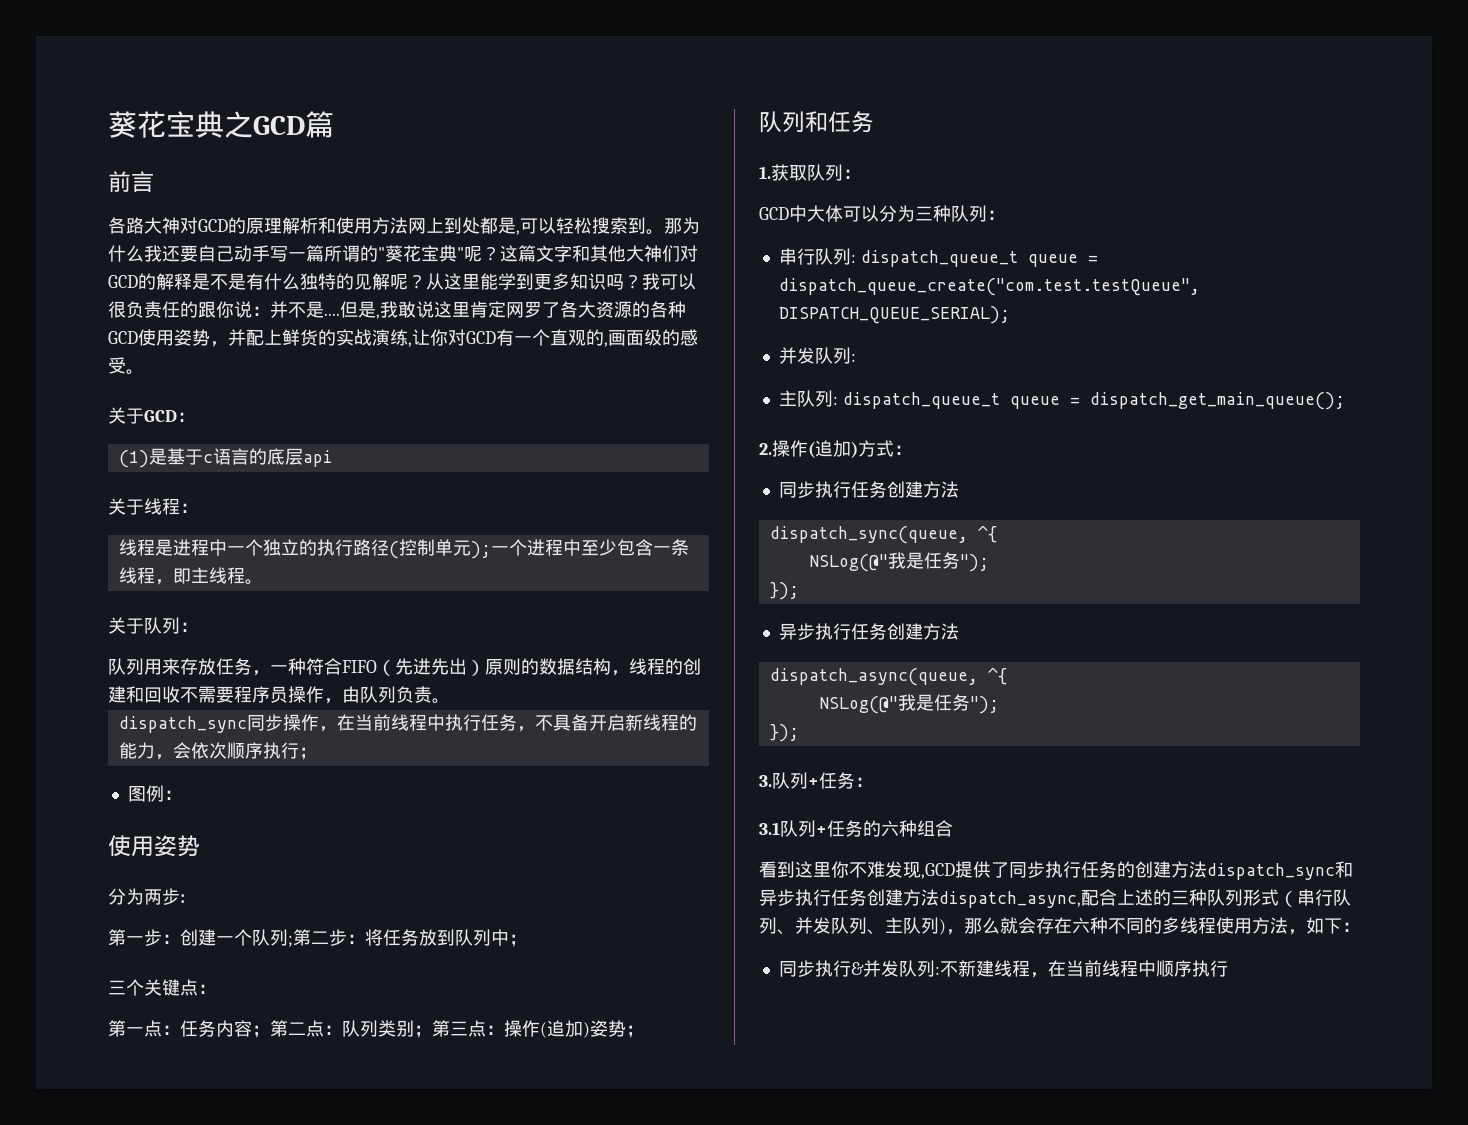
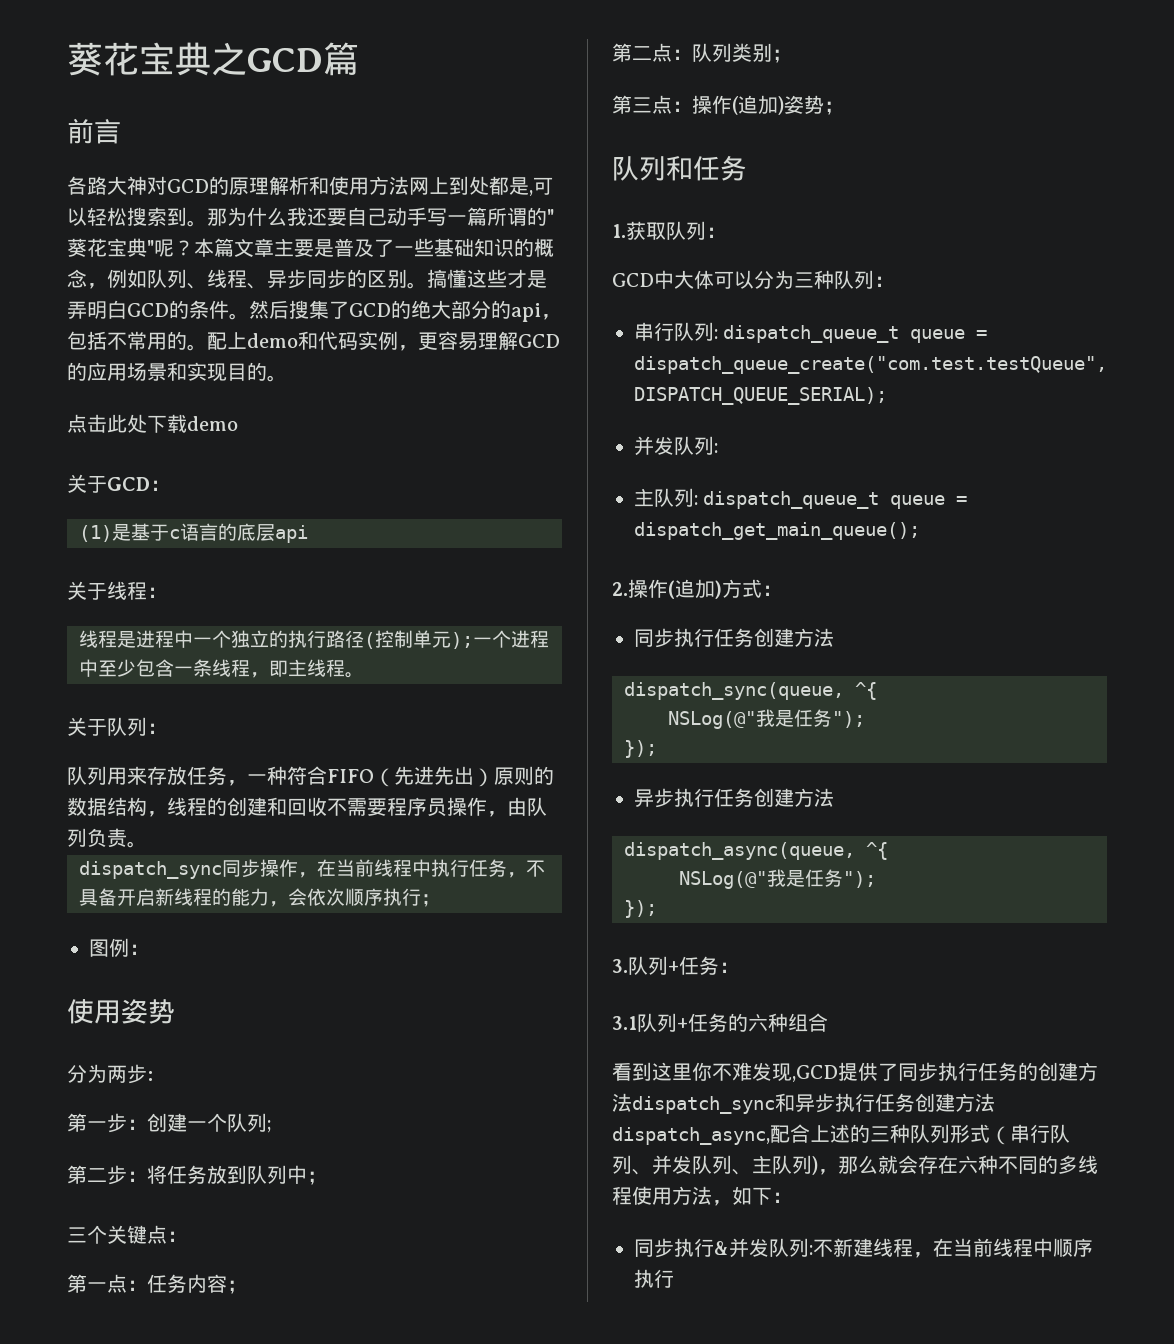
[500,245,698,262] [108,273,696,290] [108,301,686,319] [108,329,698,347] [108,357,144,375] 这篇文字和其他大神们对GCD的解释是不是有什么独特的见解呢？从这里能学到更多知识吗？我可以很负责任的跟你说：并不是....但是,我敢说这里肯定网罗了各大资源的各种GCD使用姿势，并配上鲜货的实战演练,让你对GCD有一个直观的,画面级的感受。 -> [194,238,554,257] [67,269,547,289] [67,300,561,322] [67,331,560,351] [67,362,287,382] [67,414,238,433] 本篇文章主要是普及了一些基础知识的概念，例如队列、线程、异步同步的区别。搞懂这些才是弄明白GCD的条件。然后搜集了GCD的绝大部分的api，包括不常用的。配上demo和代码实例，更容易理解GCD的应用场景和实现目的。 // 点击此处下载demo
(293, 941) none -> (272, 1126) //
(270, 1031) none -> (247, 1287) //
(432, 1031) none -> (792, 56) //

